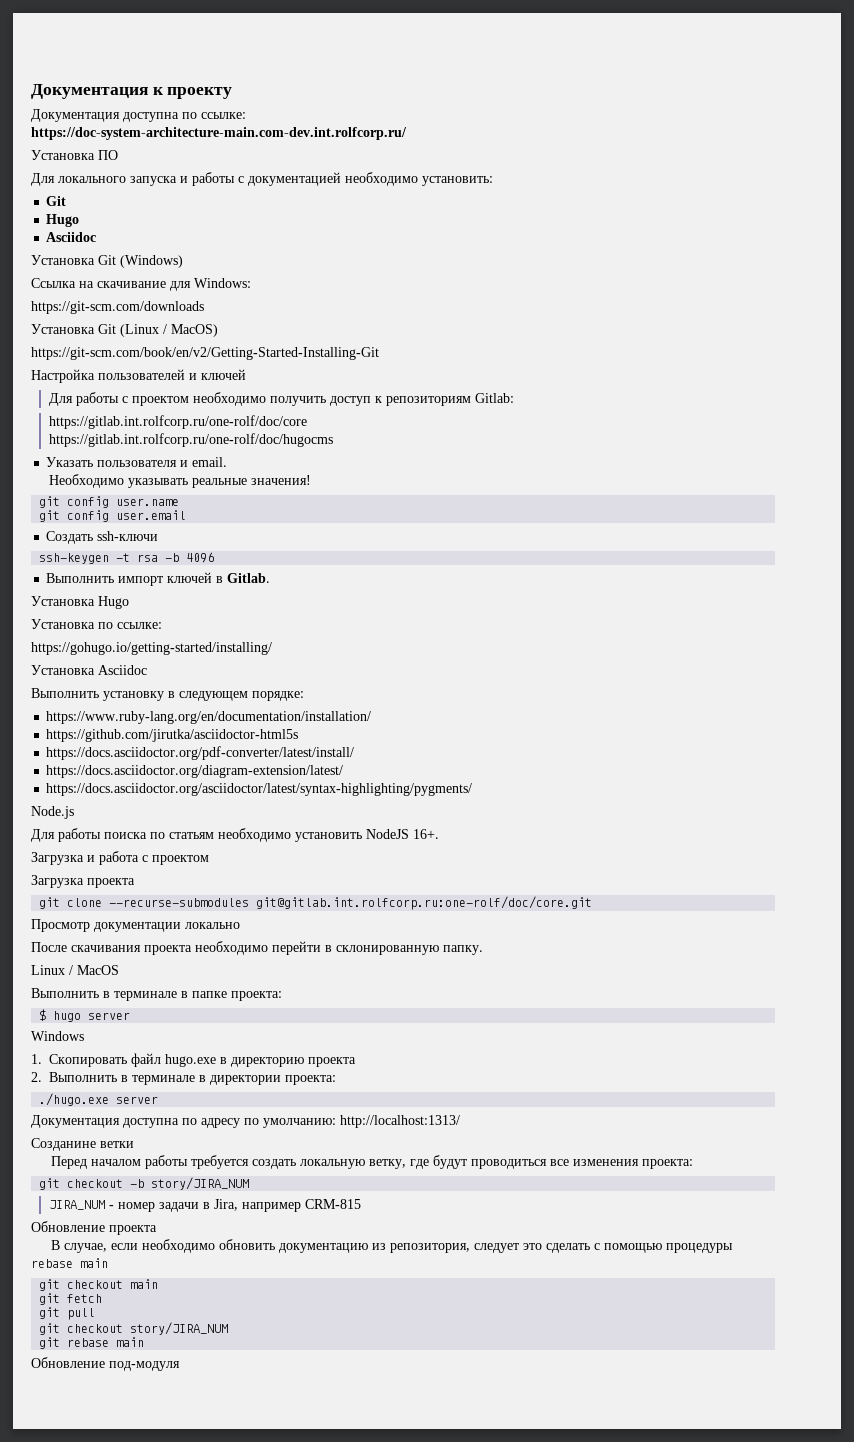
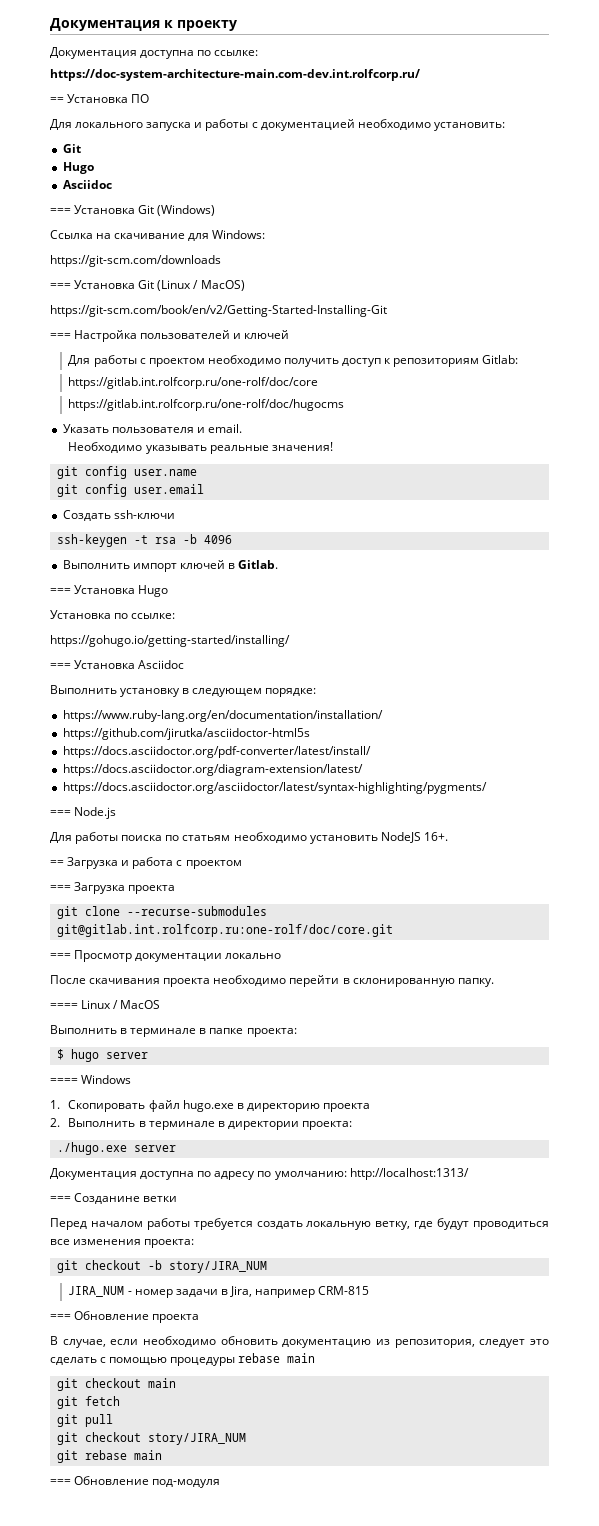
(407, 133) none -> [50,97,64,103] ==
(97, 237) none -> [50,208,71,214] ===
(204, 307) none -> [50,283,71,289] ===
(379, 353) none -> [50,333,71,339] ===
(271, 578) none -> [50,588,71,594] ===
(272, 648) none -> [50,663,71,669] ===
(473, 789) none -> [50,810,71,816] ===
(439, 834) none -> [50,860,64,866] ==
(209, 860) none -> [50,885,71,891] ===
(593, 903) none -> [50,953,71,959] ===
(483, 950) none -> [50,1003,78,1009] ====
(131, 1016) none -> [50,1078,78,1084] ====
(460, 1121) none -> [50,1196,71,1202] ===
(361, 1204) none -> [50,1314,71,1320] ===
(145, 1342) none -> [50,1479,71,1485] ===

